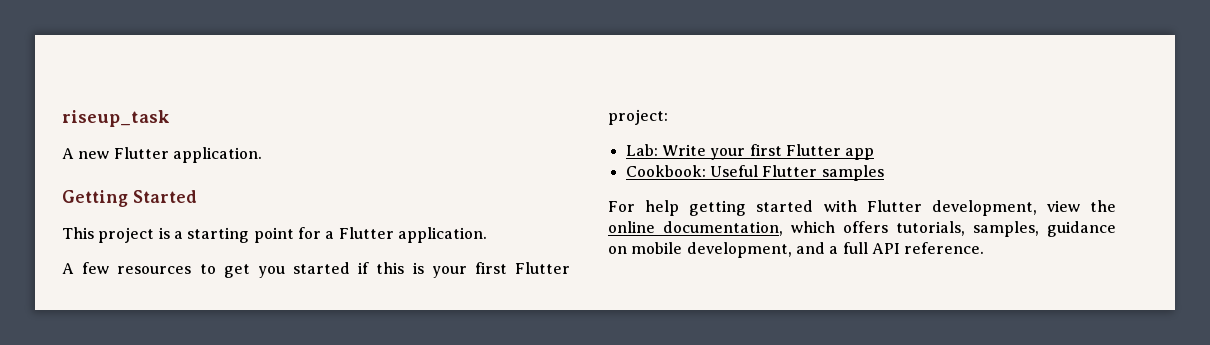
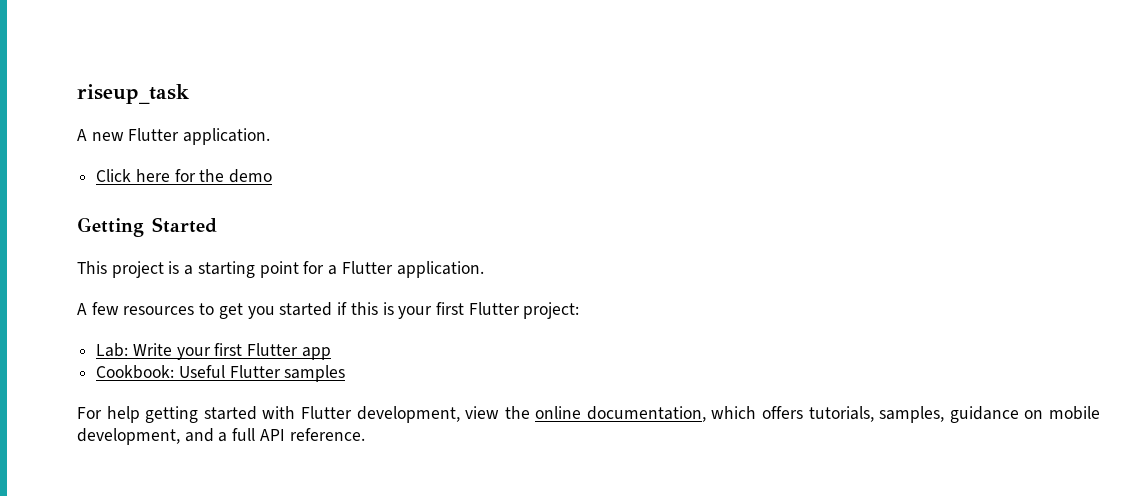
(262, 155) none -> [96,169,273,183] // Click here for the demo

